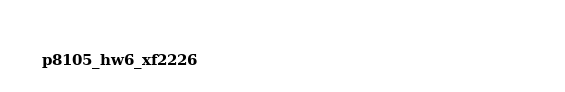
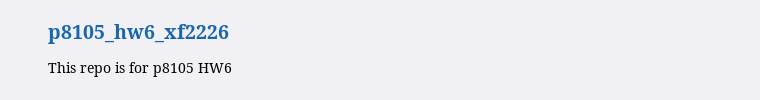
(197, 61) none -> [48,62,232,77] // This repo is for p8105 HW6

